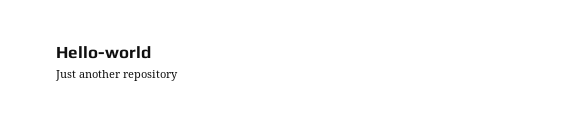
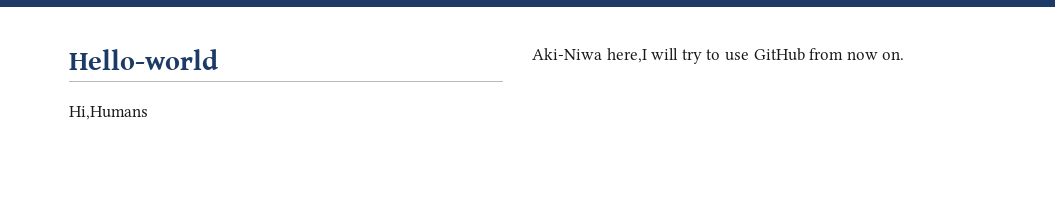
[55,70,178,81] Just another repository -> [69,106,148,120] [532,48,905,64] Hi,Humans // Aki-Niwa here,I will try to use GitHub from now on.

